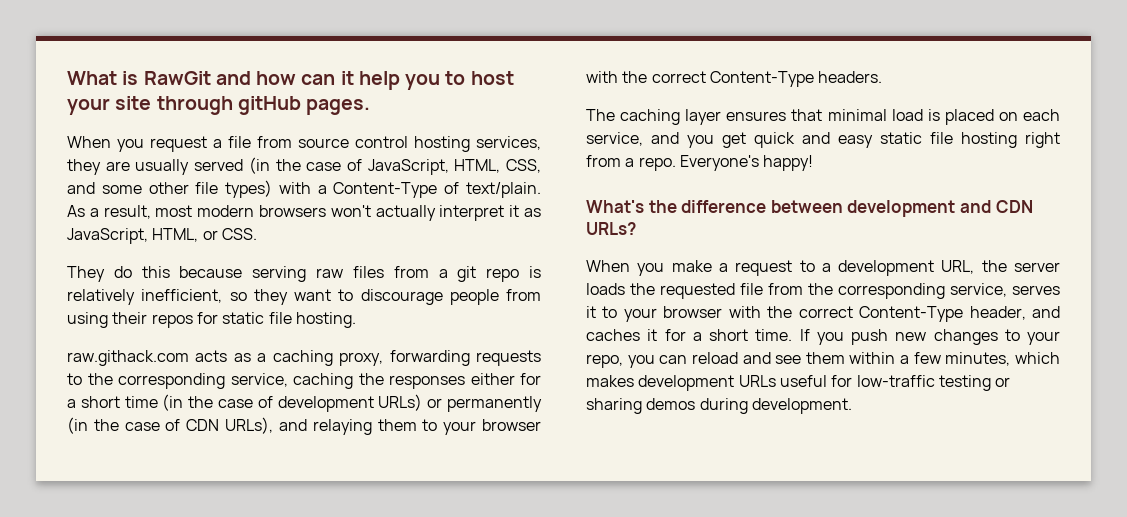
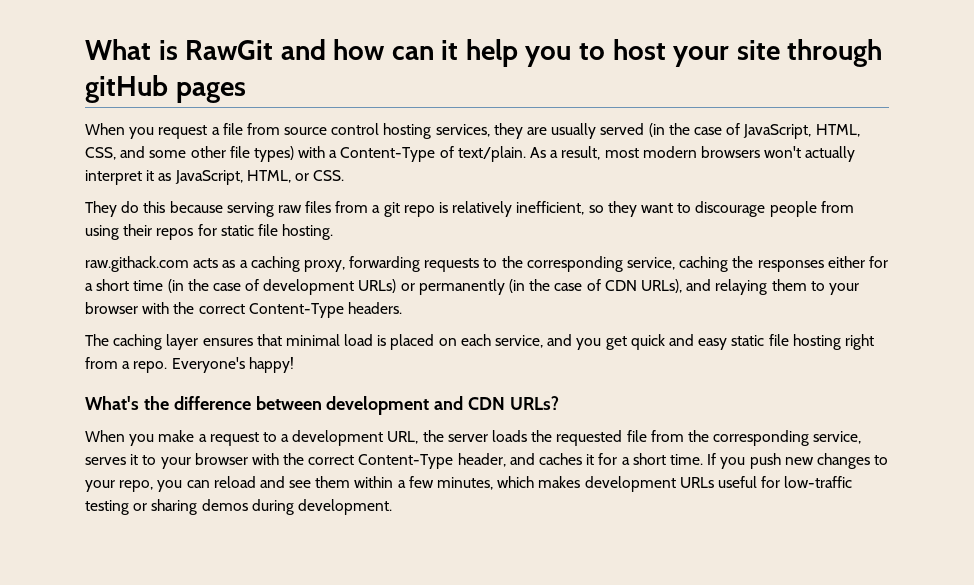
[306,99,371,115] pages. -> [175,82,246,103] pages

